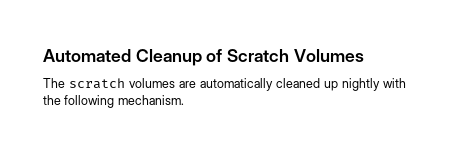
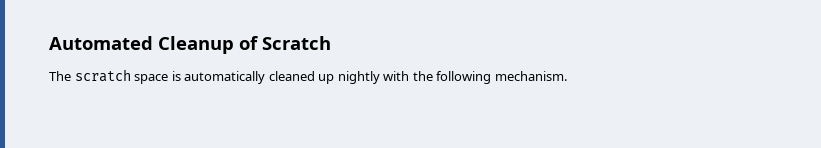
[293,49,364,62] Volumes -> (331, 43) none
[129,78,196,88] volumes are -> [134,71,181,84] space is

